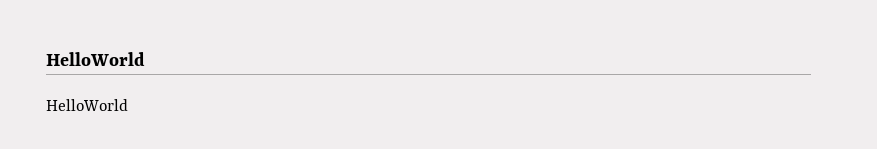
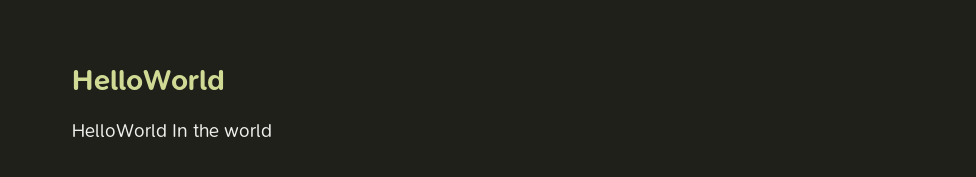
(128, 105) none -> [172,124,273,138] In the world

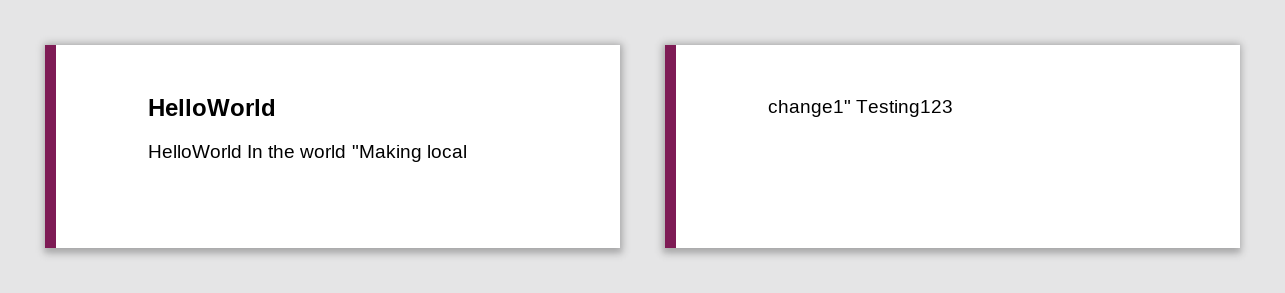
(273, 131) none -> [351,145,467,162] [768,100,954,117] "Making local change1" Testing123

